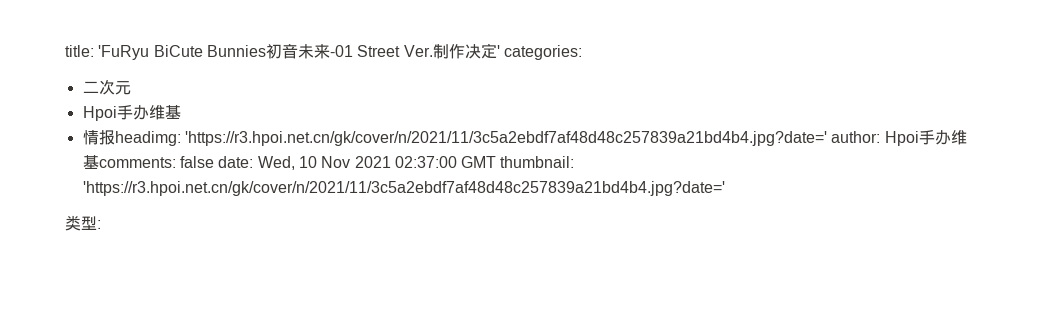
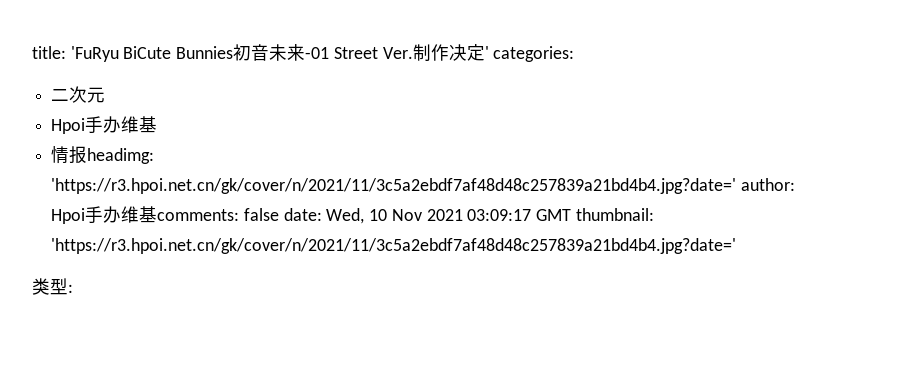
[394,156,457,168] 02:37:00 -> [467,209,532,221] 03:09:17

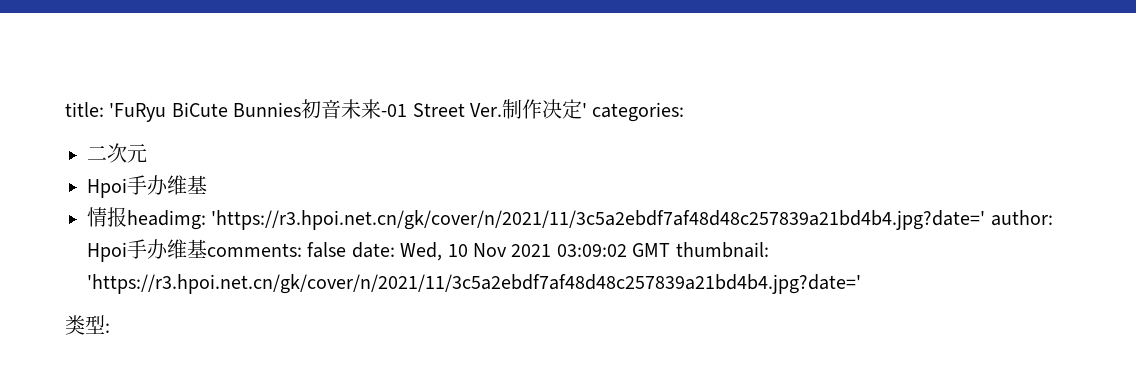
[467,209,532,221] 03:09:17 -> [556,244,627,257] 03:09:02

